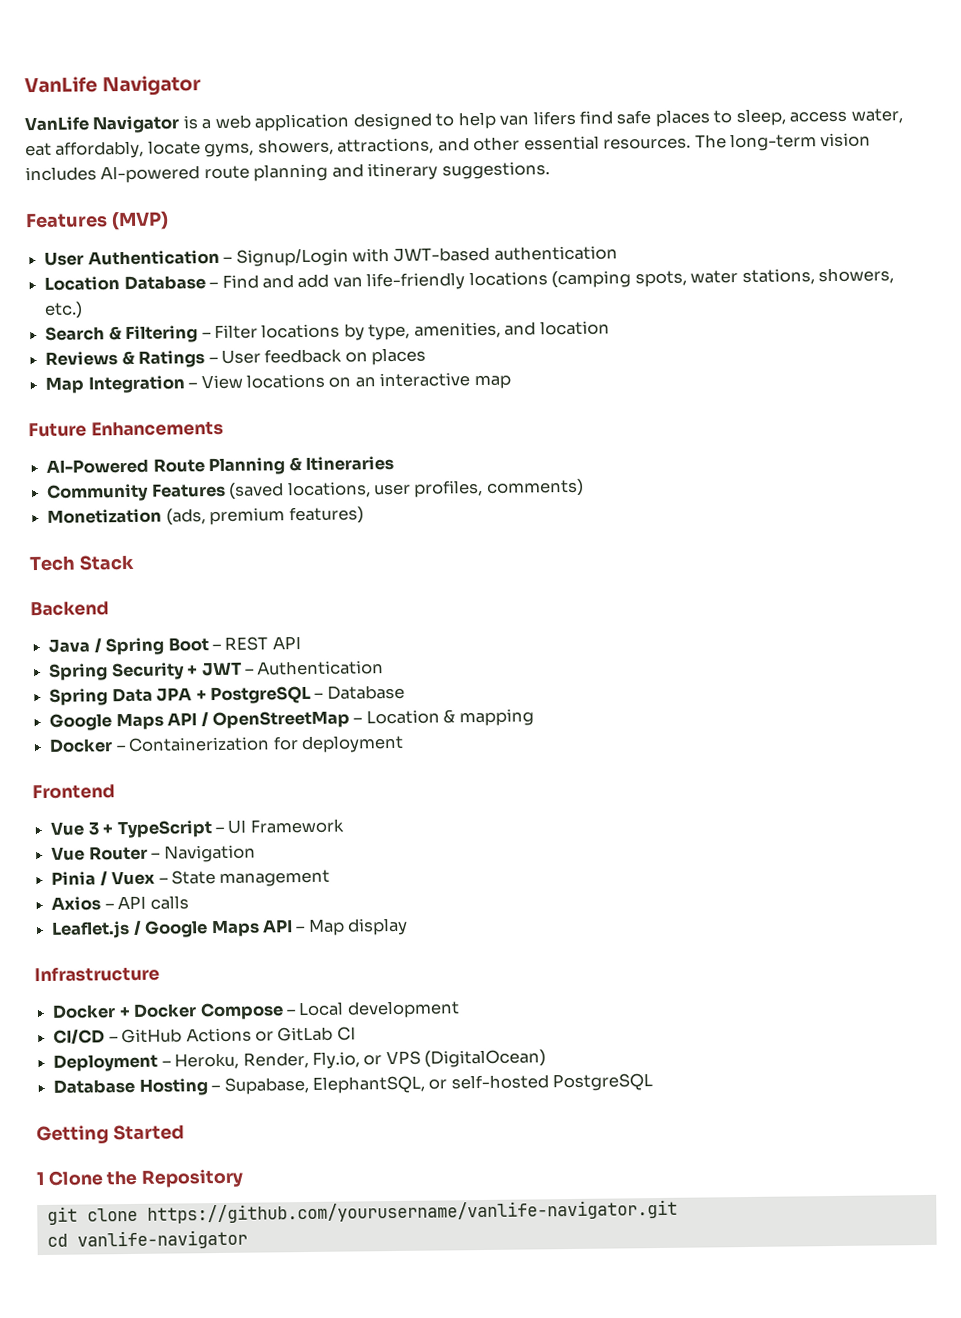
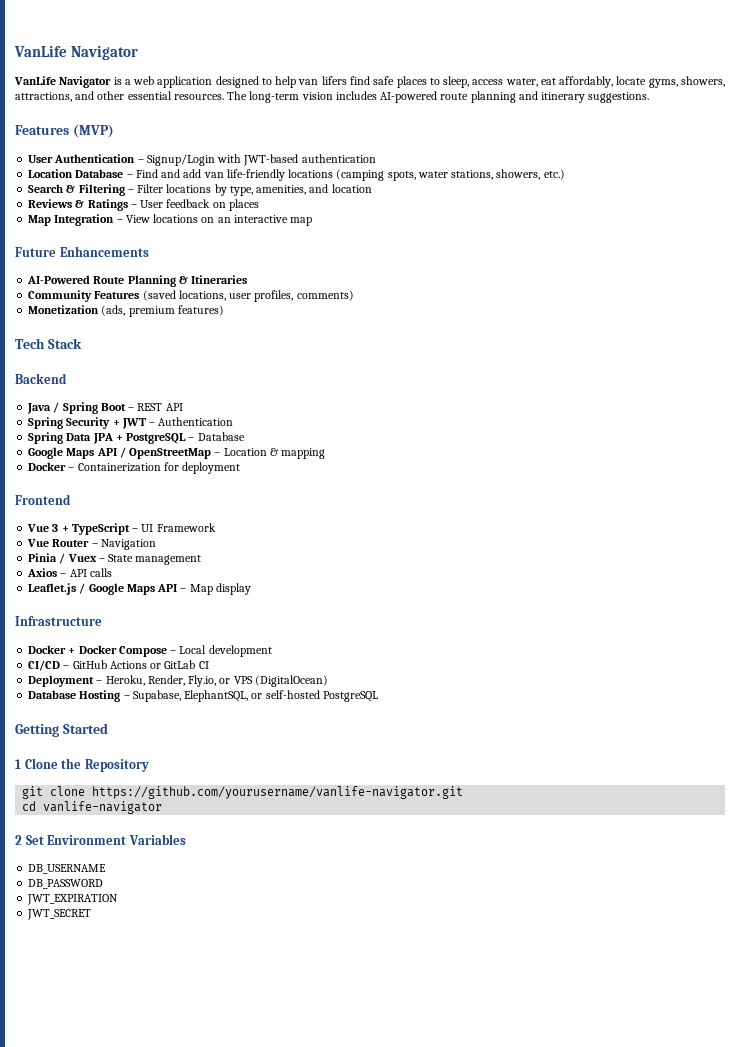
(248, 1239) none -> [15,834,186,845] [28,864,107,874] [28,879,104,889] [27,894,119,905] [27,909,92,920] // 2 Set Environment Variables // DB_USERNAME // DB_PASSWORD // JWT_EXPIRATION // JWT_SECRET

